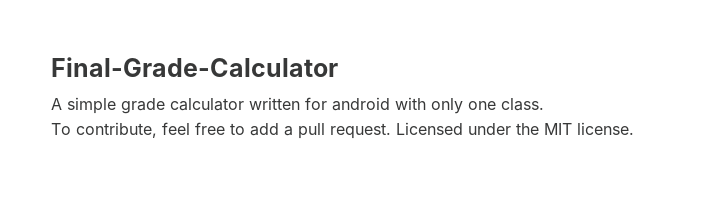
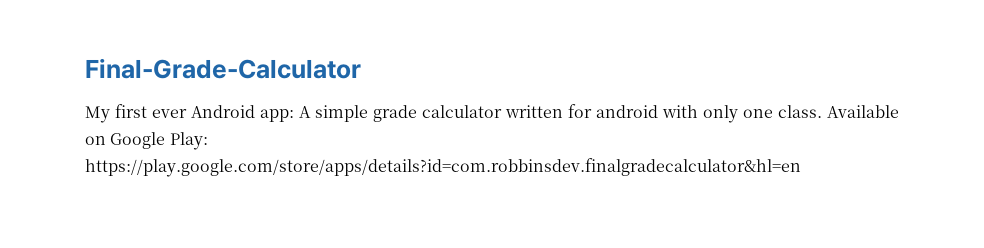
(338, 67) none -> [85,104,294,123] My first ever Android app:
[51,122,634,139] // To contribute, feel free to add a pull request. Licensed under the MIT license. -> [827,105,899,118] [85,132,208,150] [85,158,801,177] Available on Google Play: https://play.google.com/store/apps/details?id=com.robbinsdev.finalgradecalculator&hl=en

